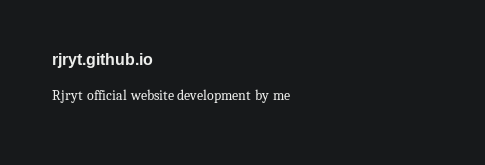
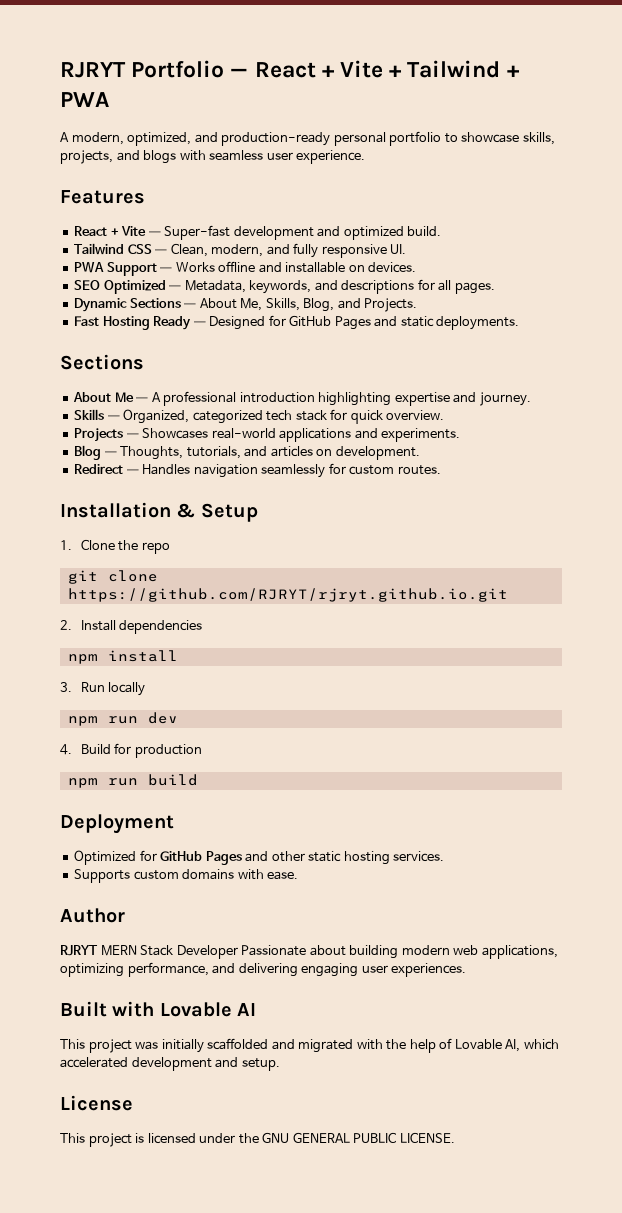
[52,53,153,68] [52,89,290,103] rjryt.github.io // Rjryt official website development by me -> [60,60,520,78] [60,92,109,107] [60,131,555,146] [60,150,366,164] [60,190,145,204] [74,225,442,240] [74,243,407,258] [74,261,417,276] [74,279,495,294] [74,298,418,312] [74,315,520,330] [60,354,144,370] [73,391,531,406] [74,409,445,424] [74,428,461,442] [74,445,420,460] [74,463,441,478] [60,502,258,522] [60,539,170,554] [67,570,158,584] [67,588,508,602] [60,620,203,634] [67,650,178,664] [60,682,146,696] [67,712,178,726] [60,743,202,758] [67,774,198,788] [60,814,174,834] [74,850,445,865] [74,869,299,883] [60,908,125,923] [60,945,558,959] [60,962,467,977] [60,1001,257,1017] [60,1038,559,1053] [60,1057,280,1071] [60,1095,133,1111] [60,1132,455,1147] RJRYT Portfolio — React + Vite + Tailwind + PWA // A modern, optimized, and production-ready personal portfolio to showcase skills, projects, and blogs with seamless user experience. // Features // React + Vite — Super-fast development and optimized build. // Tailwind CSS — Clean, modern, and fully responsive UI. // PWA Support — Works offline and installable on devices. // SEO Optimized — Metadata, keywords, and descriptions for all pages. // Dynamic Sections — About Me, Skills, Blog, and Projects. // Fast Hosting Ready — Designed for GitHub Pages and static deployments. // Sections // About Me — A professional introduction highlighting expertise and journey. // Skills — Organized, categorized tech stack for quick overview. // Projects — Showcases real-world applications and experiments. // Blog — Thoughts, tutorials, and articles on development. // Redirect — Handles navigation seamlessly for custom routes. // Installation & Setup // 1. Clone the repo // git clone https://github.com/RJRYT/rjryt.github.io.git // 2. Install dependencies // npm install // 3. Run locally // npm run dev // 4. Build for production // npm run build // Deployment // Optimized for GitHub Pages and other static hosting services. // Supports custom domains with ease. // Author // RJRYT MERN Stack Developer Passionate about building modern web applications, optimizing performance, and delivering engaging user experiences. // Built with Lovable AI // This project was initially scaffolded and migrated with the help of Lovable AI, which accelerated development and setup. // License // This project is licensed under the GNU GENERAL PUBLIC LICENSE.

